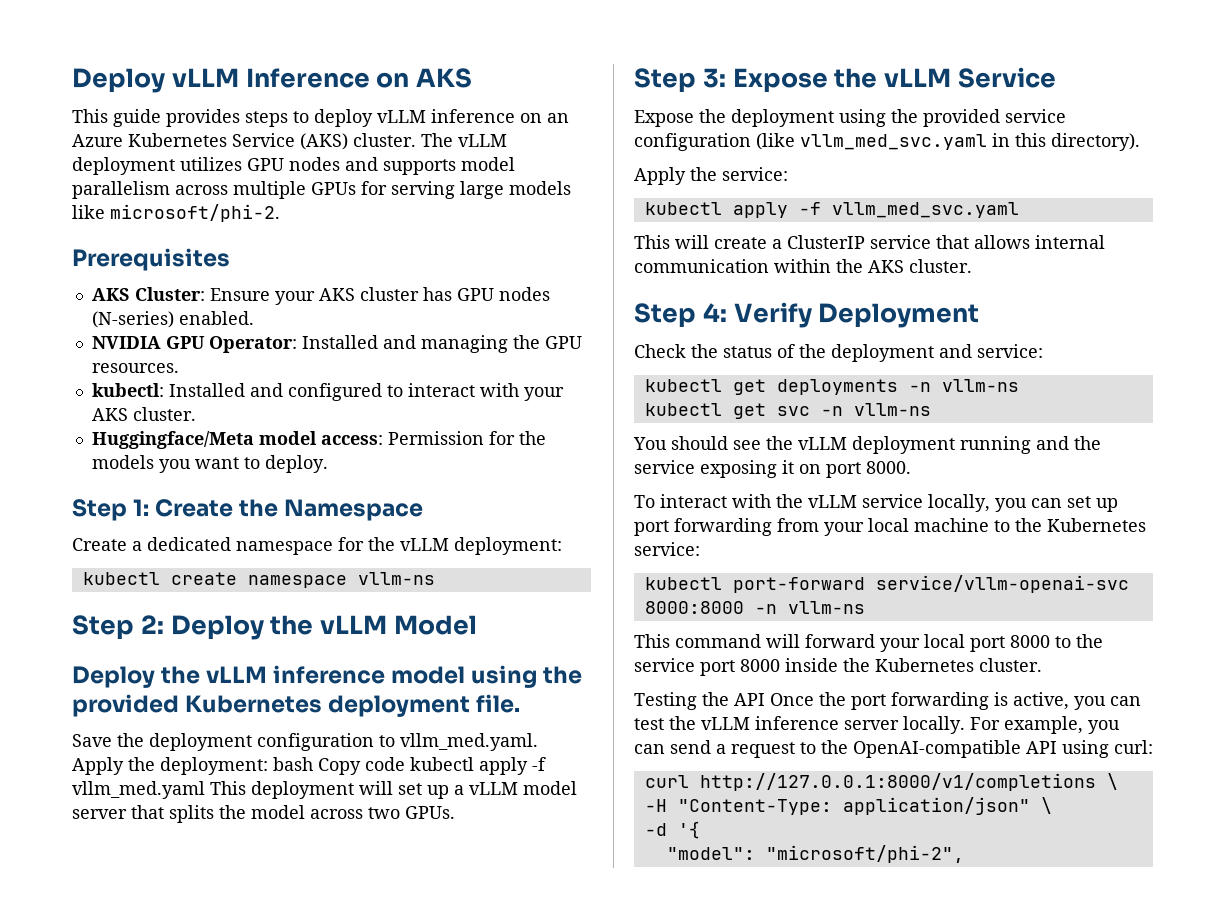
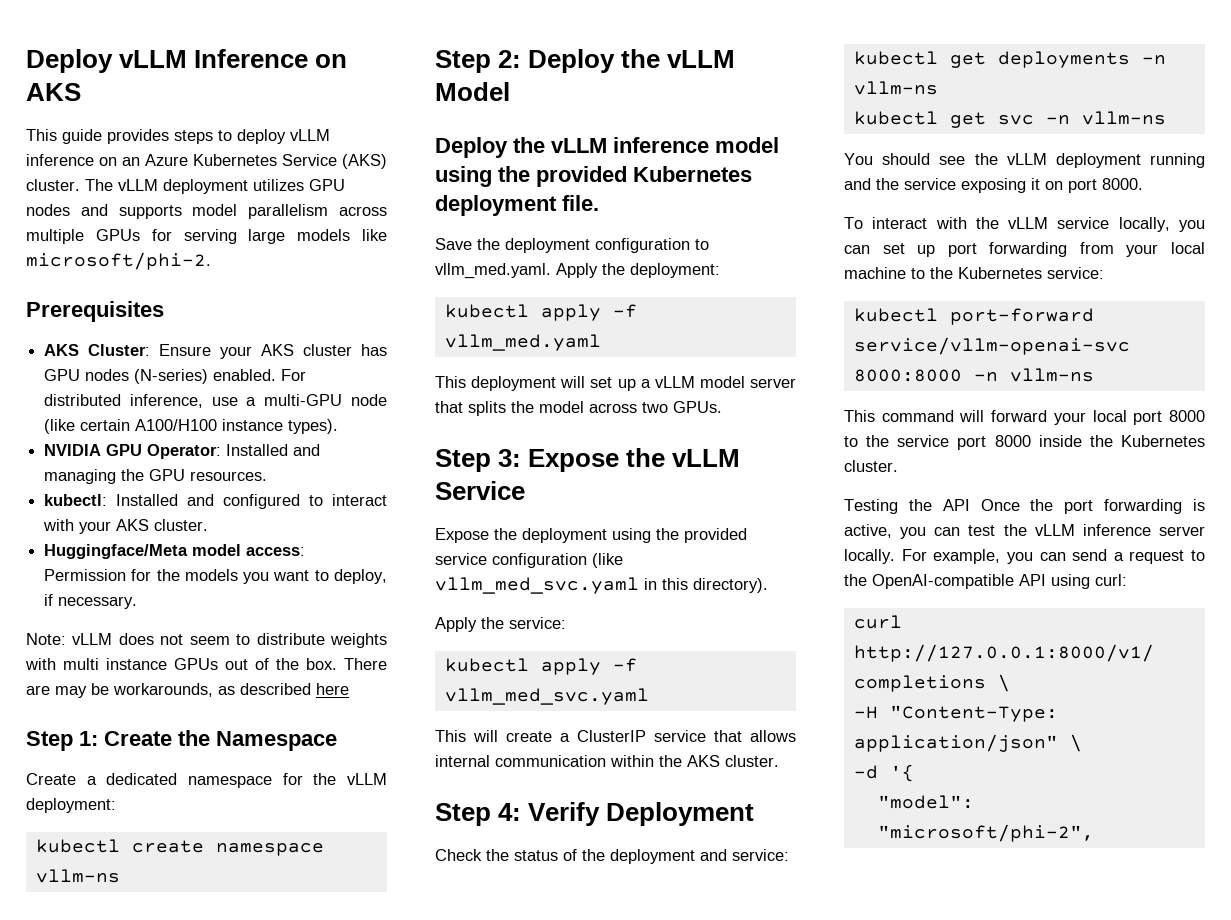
(254, 318) none -> [281,369,307,381] [44,394,387,408] [44,419,339,434] For distributed inference, use a multi-GPU node (like certain A100/H100 instance types).
[264,455,328,473] deploy. -> [334,569,387,584] [44,594,138,609] [26,633,387,648] [25,658,387,670] [26,683,349,698] deploy, if necessary. // Note: vLLM does not seem to distribute weights with multi instance GPUs out of the box. There are may be workarounds, as described here
[273,757,405,775] bash Copy code -> (720, 270) //
(205, 790) none -> (601, 342) //

